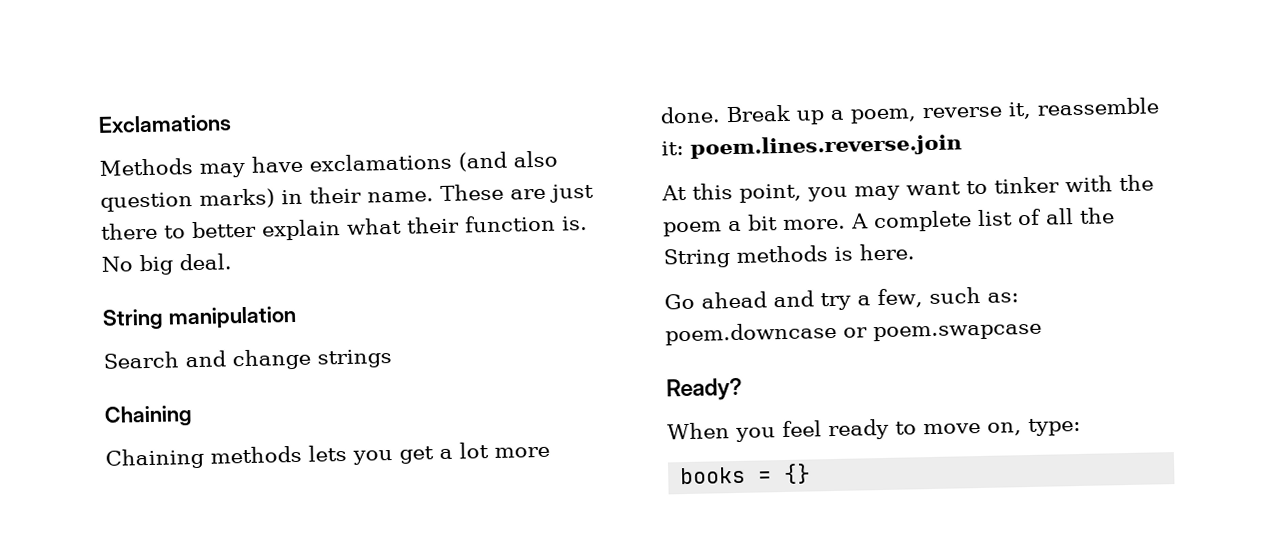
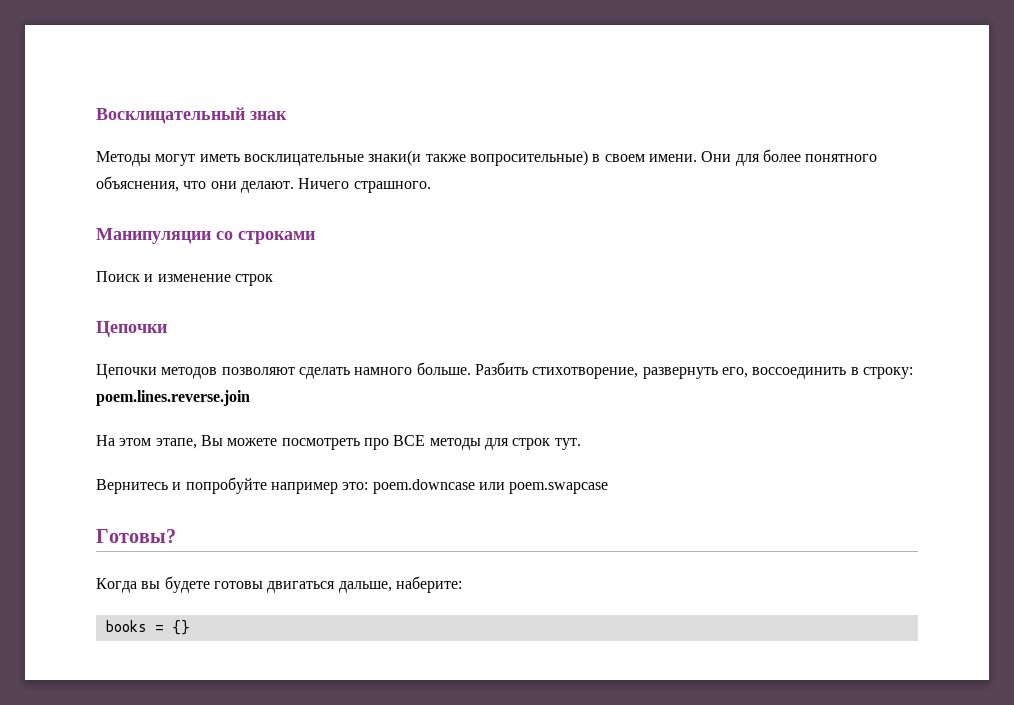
[98,114,232,133] [99,150,558,178] [100,183,594,212] [100,214,588,241] [101,253,232,276] [102,305,297,331] [103,348,392,371] [104,405,193,428] [105,442,550,470] [660,97,1159,125] [661,133,962,159] [661,174,1154,203] [663,207,1115,237] [663,243,915,269] [664,286,1019,311] [665,321,1042,346] [666,377,742,402] [667,417,1081,443] Exclamations // Methods may have exclamations (and also question marks) in their name. These are just there to better explain what their function is. No big deal. // String manipulation // Search and change strings // Chaining // Chaining methods lets you get a lot more done. Break up a poem, reverse it, reassemble it: poem.lines.reverse.join // At this point, you may want to tinker with the poem a bit more. A complete list of all the String methods is here. // Go ahead and try a few, such as: poem.downcase or poem.swapcase // Ready? // When you feel ready to move on, type: -> [96,107,287,124] [96,149,878,166] [96,176,431,193] [96,228,315,244] [96,271,273,286] [96,321,167,337] [96,362,913,379] [96,390,250,406] [96,435,581,450] [96,477,609,494] [96,529,176,543] [96,576,462,593] Восклицательный знак // Методы могут иметь восклицательные знаки(и также вопросительные) в своем имени. Они для более понятного объяснения, что они делают. Ничего страшного. // Манипуляции со строками // Поиск и изменение строк // Цепочки // Цепочки методов позволяют сделать намного больше. Разбить стихотворение, развернуть его, воссоединить в строку: poem.lines.reverse.join // На этом этапе, Вы можете посмотреть про ВСЕ методы для строк тут. // Вернитесь и попробуйте например это: poem.downcase или poem.swapcase // Готовы? // Когда вы будете готовы двигаться дальше, наберите:

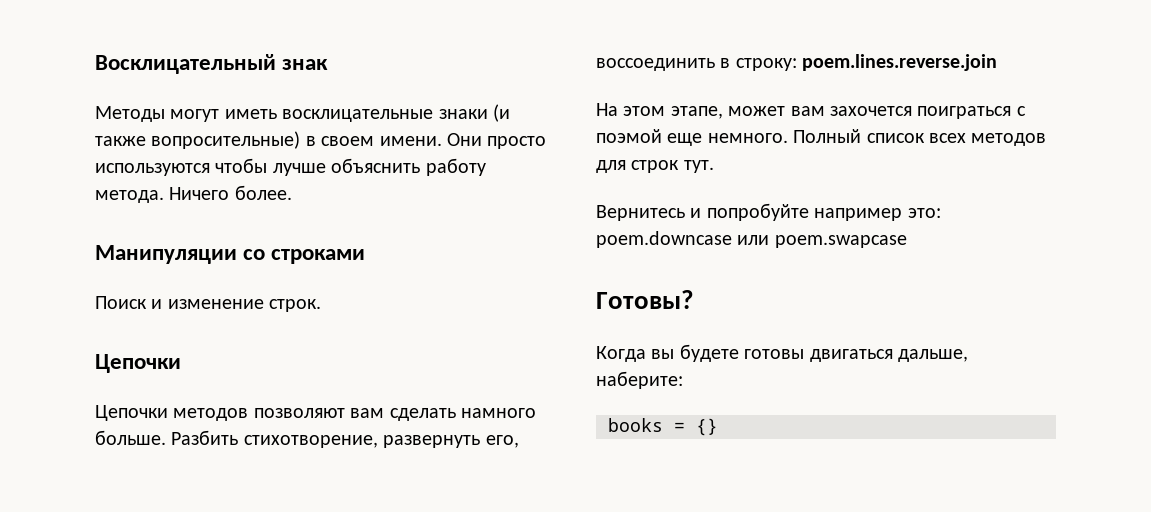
[368,150,422,166] знаки(и -> [438,104,510,122] знаки (и
[735,149,878,166] [96,176,431,193] для более понятного объяснения, что они делают. Ничего страшного. -> [487,136,547,149] [95,158,486,176] [95,185,292,203] просто используются чтобы лучше объяснить работу метода. Ничего более.
[234,274,273,286] строк -> [269,299,322,312] строк.
(295, 371) none -> [350,408,385,418] вам
[200,435,481,450] Вы можете посмотреть про ВСЕ методы -> [728,106,1026,119] [596,129,1047,146] может вам захочется поиграться с поэмой еще немного. Полный список всех методов

